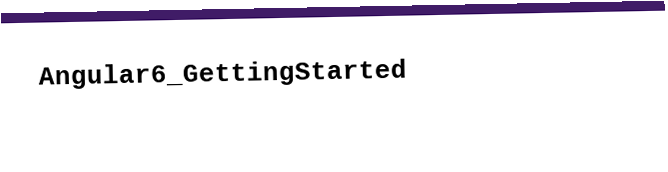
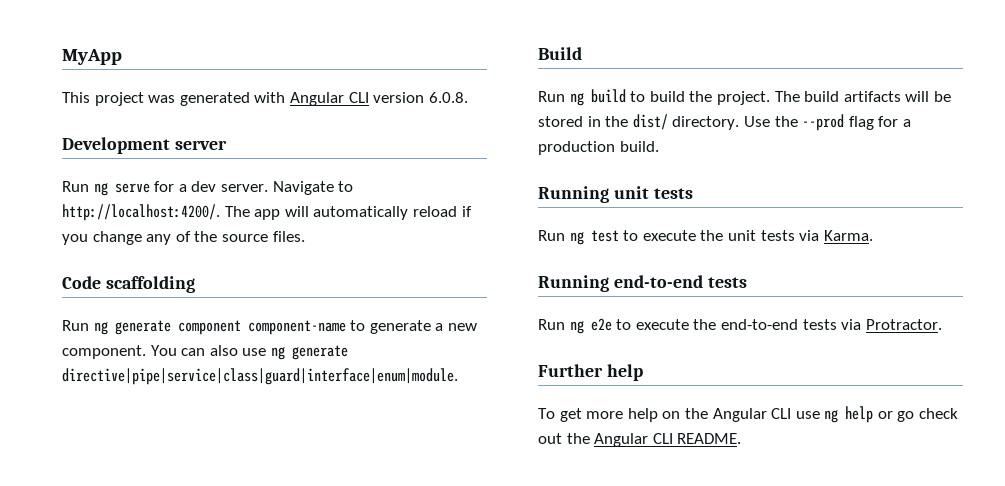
[38,58,407,90] Angular6_GettingStarted -> [62,49,122,65] [62,92,468,106] [62,137,227,154] [62,181,354,196] [62,204,472,221] [62,231,305,245] [62,276,195,293] [62,320,477,335] [62,345,348,360] [62,368,458,385] [538,47,582,60] [538,89,951,106] [538,114,911,131] [538,141,659,155] [538,186,693,203] [538,230,873,245] [538,275,747,292] [538,318,942,334] [538,364,643,381] [538,406,959,423] [538,433,742,447] MyApp // This project was generated with Angular CLI version 6.0.8. // Development server // Run ng serve for a dev server. Navigate to http://localhost:4200/. The app will automatically reload if you change any of the source files. // Code scaffolding // Run ng generate component component-name to generate a new component. You can also use ng generate directive|pipe|service|class|guard|interface|enum|module. // Build // Run ng build to build the project. The build artifacts will be stored in the dist/ directory. Use the --prod flag for a production build. // Running unit tests // Run ng test to execute the unit tests via Karma. // Running end-to-end tests // Run ng e2e to execute the end-to-end tests via Protractor. // Further help // To get more help on the Angular CLI use ng help or go check out the Angular CLI README.

